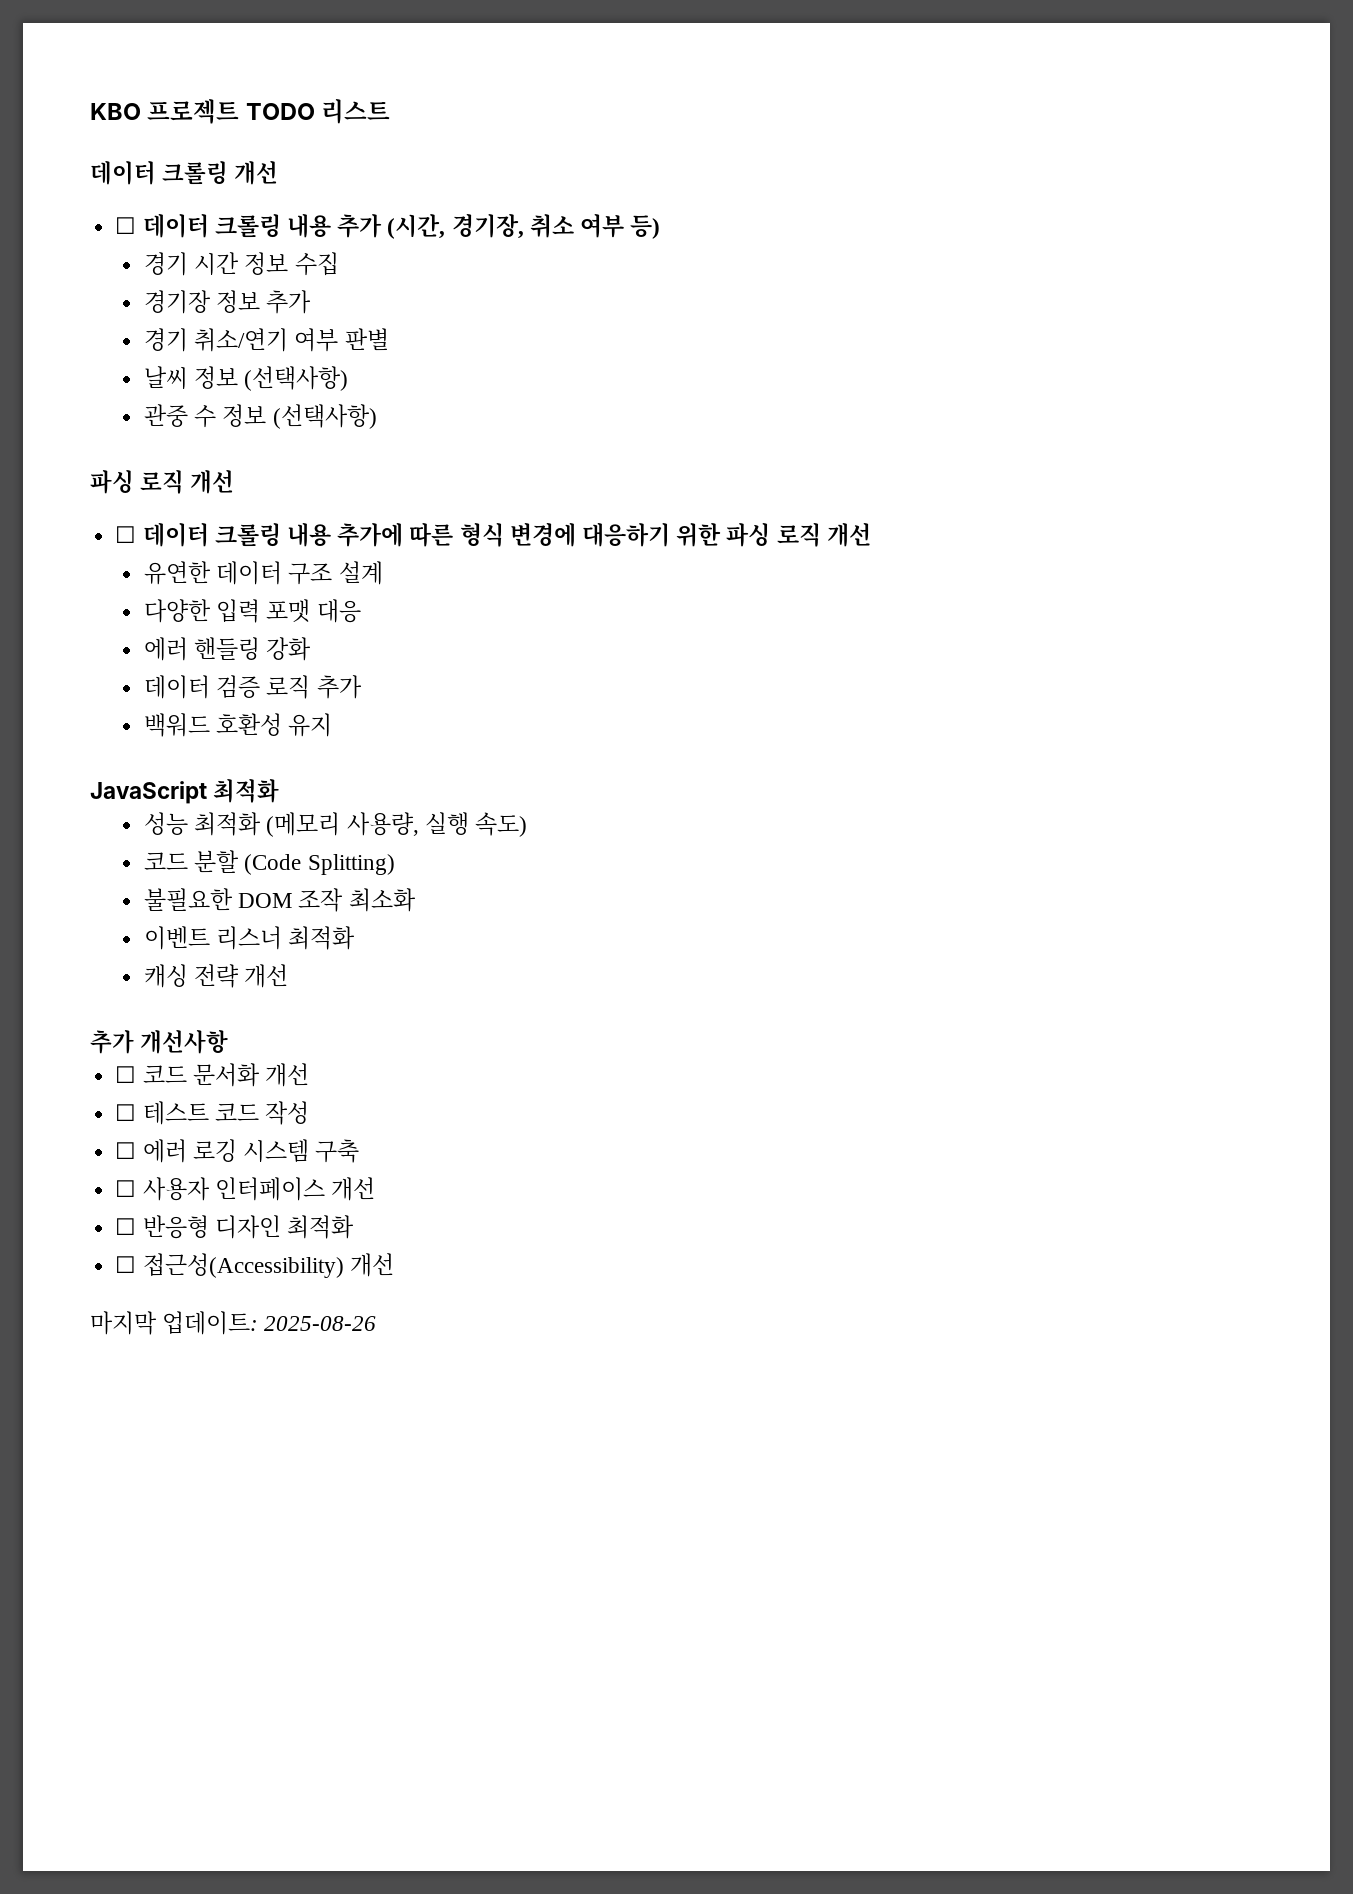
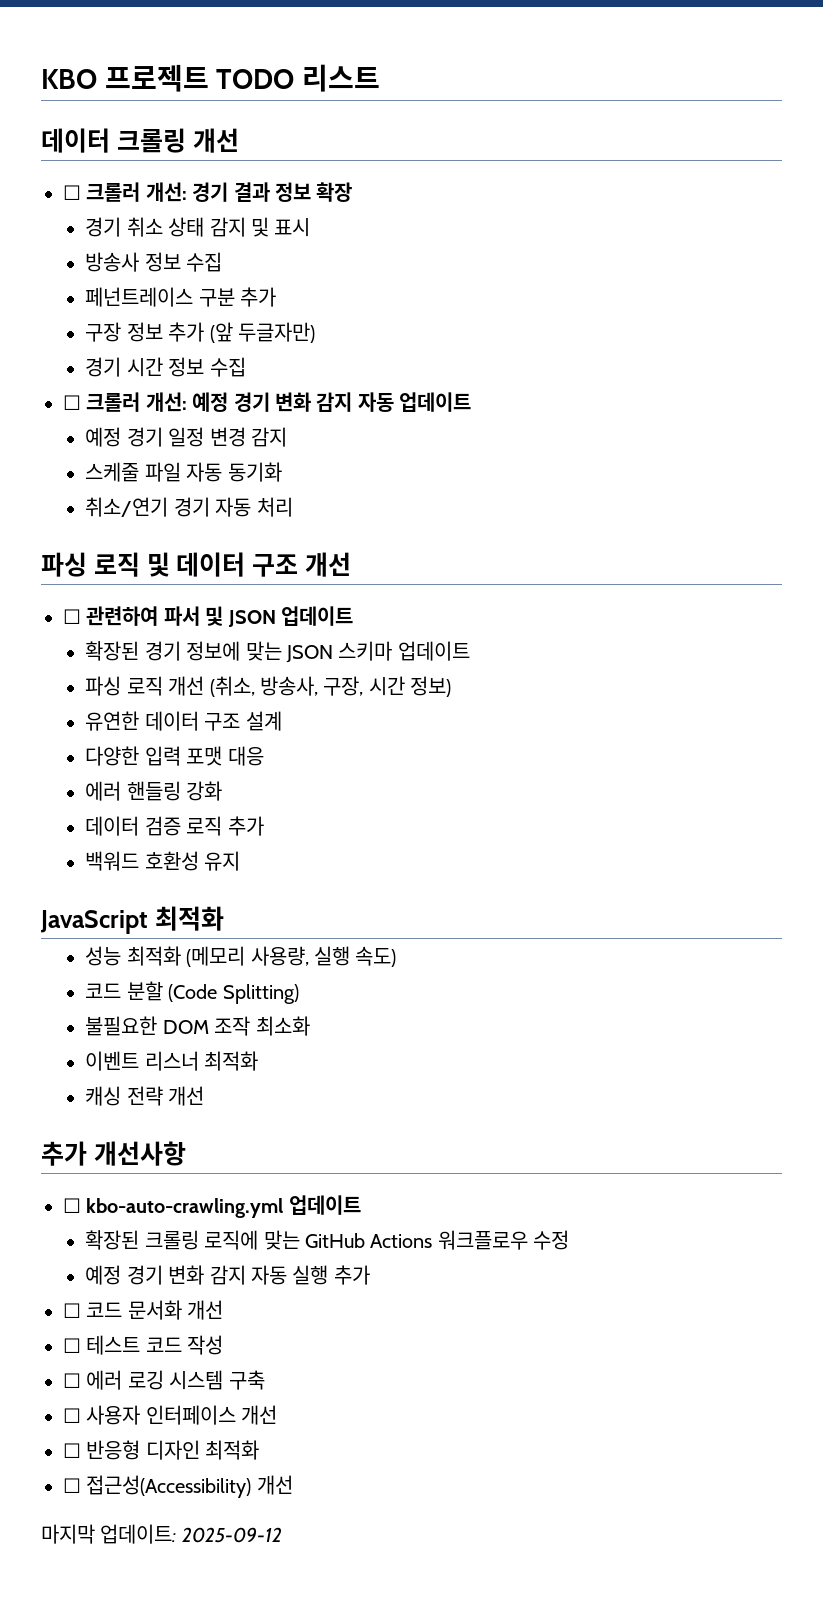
[142,214,661,239] [143,252,339,276] [143,290,312,314] [143,328,389,352] [143,366,349,391] [143,404,377,429] [90,470,235,494] [115,523,871,547] 데이터 크롤링 내용 추가 (시간, 경기장, 취소 여부 등) // 경기 시간 정보 수집 // 경기장 정보 추가 // 경기 취소/연기 여부 판별 // 날씨 정보 (선택사항) // 관중 수 정보 (선택사항) // 파싱 로직 개선 // ☐ 데이터 크롤링 내용 추가에 따른 형식 변경에 대응하기 위한 파싱 로직 개선 -> [86,182,353,202] [85,217,311,237] [85,252,223,272] [85,287,277,307] [85,322,315,343] [85,357,246,377] [63,392,472,412] [85,427,287,447] [85,462,282,482] [85,497,293,517] [41,552,351,577] [63,606,353,627] [85,641,470,663] [85,676,452,697] 크롤러 개선: 경기 결과 정보 확장 // 경기 취소 상태 감지 및 표시 // 방송사 정보 수집 // 페넌트레이스 구분 추가 // 구장 정보 추가 (앞 두글자만) // 경기 시간 정보 수집 // ☐ 크롤러 개선: 예정 경기 변화 감지 자동 업데이트 // 예정 경기 일정 변경 감지 // 스케줄 파일 자동 동기화 // 취소/연기 경기 자동 처리 // 파싱 로직 및 데이터 구조 개선 // ☐ 관련하여 파서 및 JSON 업데이트 // 확장된 경기 정보에 맞는 JSON 스키마 업데이트 // 파싱 로직 개선 (취소, 방송사, 구장, 시간 정보)
(229, 1042) none -> [63,1195,361,1218] [85,1230,570,1250] [85,1265,370,1285] // ☐ kbo-auto-crawling.yml 업데이트 // 확장된 크롤링 로직에 맞는 GitHub Actions 워크플로우 수정 // 예정 경기 변화 감지 자동 실행 추가
[264,1316,377,1331] 2025-08-26 -> [181,1527,282,1543] 2025-09-12

